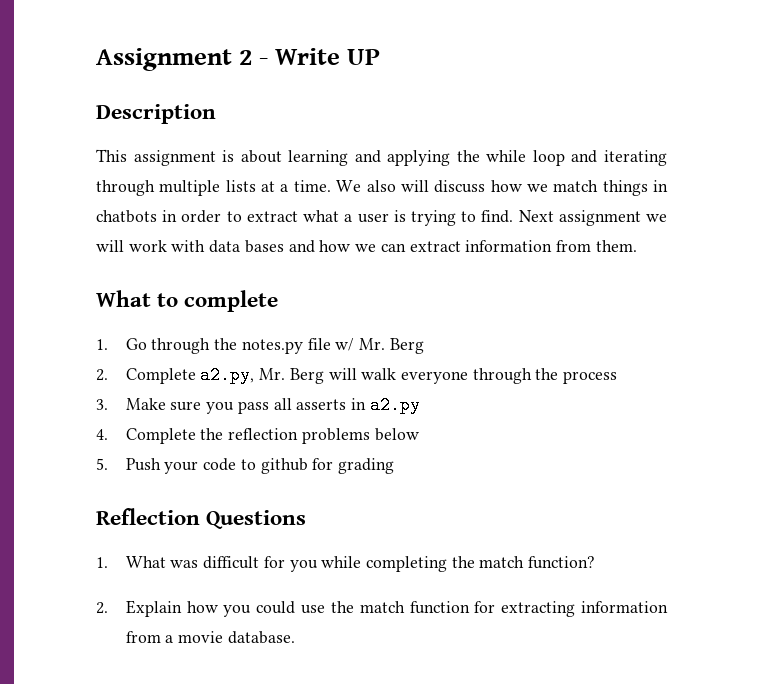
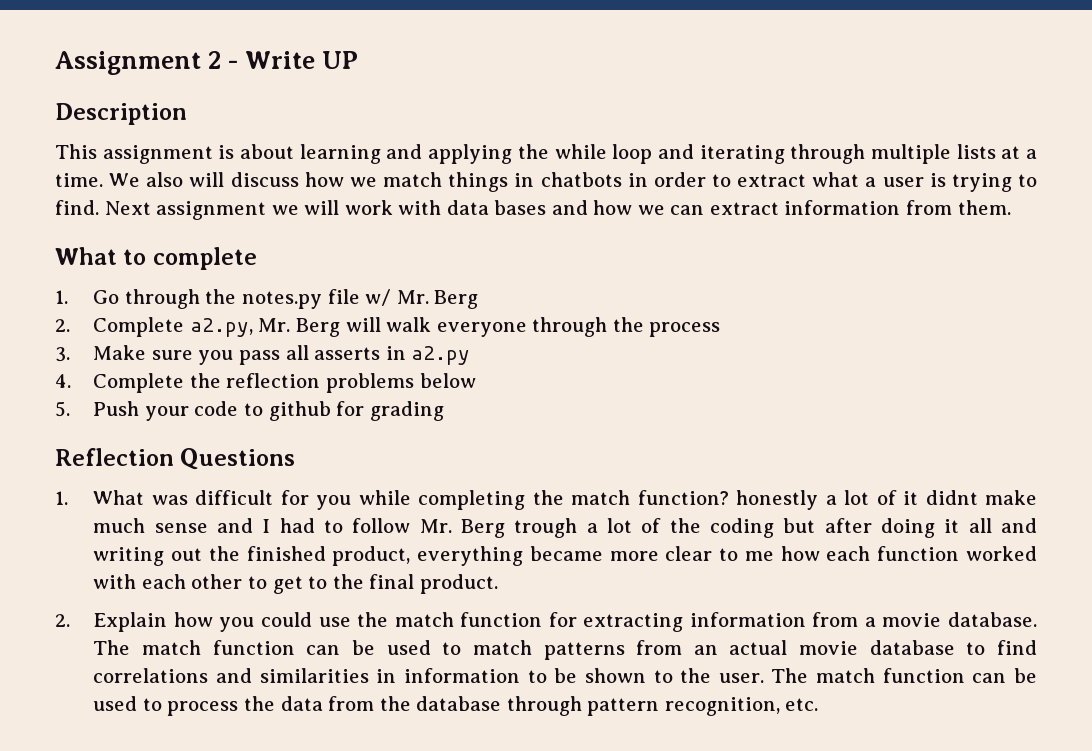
(596, 562) none -> [736,490,1038,510] [93,518,1037,538] [93,546,1037,566] [93,574,498,594] honestly a lot of it didnt make much sense and I had to follow Mr. Berg trough a lot of the coding but after doing it all and writing out the finished product, everything became more clear to me how each function worked with each other to get to the final product.
(295, 637) none -> [93,640,1037,660] [93,668,1038,683] [93,696,819,716] The match function can be used to match patterns from an actual movie database to find correlations and similarities in information to be shown to the user. The match function can be used to process the data from the database through pattern recognition, etc.

